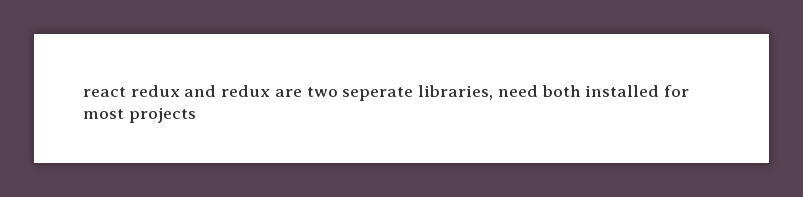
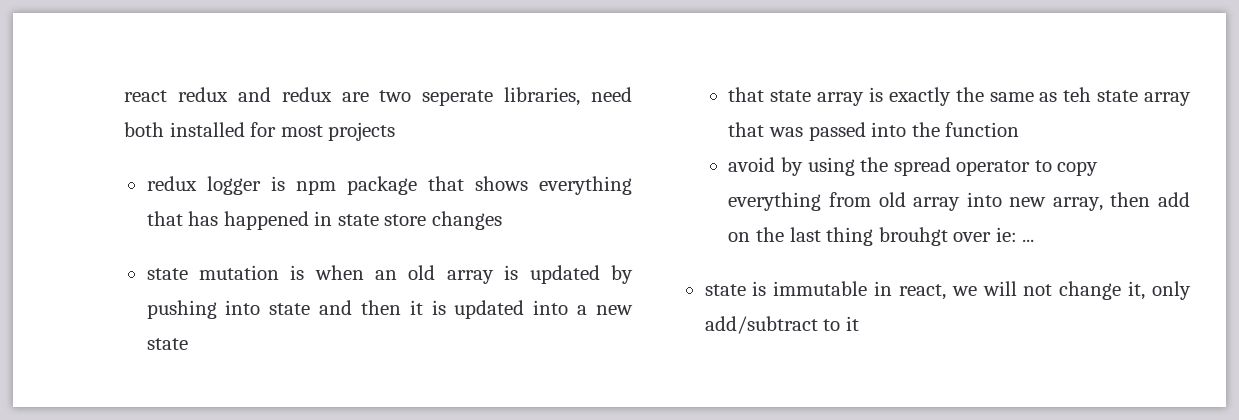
(196, 115) none -> [146,176,632,195] [146,211,502,230] [146,265,633,284] [146,300,634,319] [146,338,188,350] [728,87,1191,106] [728,122,1020,141] [728,157,1099,176] [728,192,1190,211] [728,227,1035,246] [704,281,1192,300] [704,316,859,334] // redux logger is npm package that shows everything that has happened in state store changes // state mutation is when an old array is updated by pushing into state and then it is updated into a new state // that state array is exactly the same as teh state array that was passed into the function // avoid by using the spread operator to copy everything from old array into new array, then add on the last thing brouhgt over ie: ... // state is immutable in react, we will not change it, only add/subtract to it

